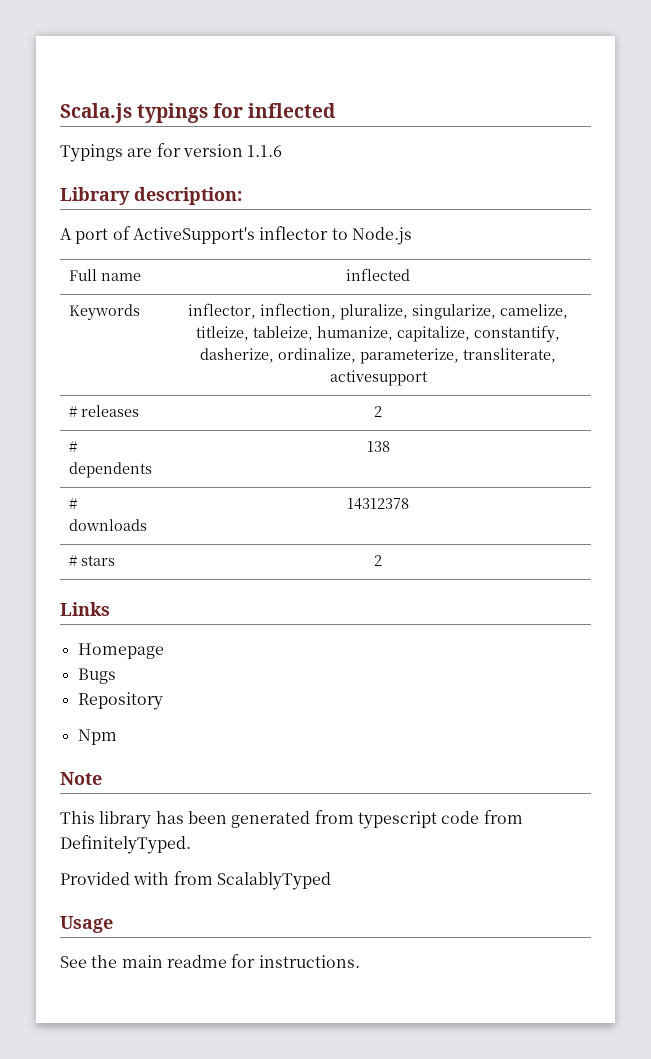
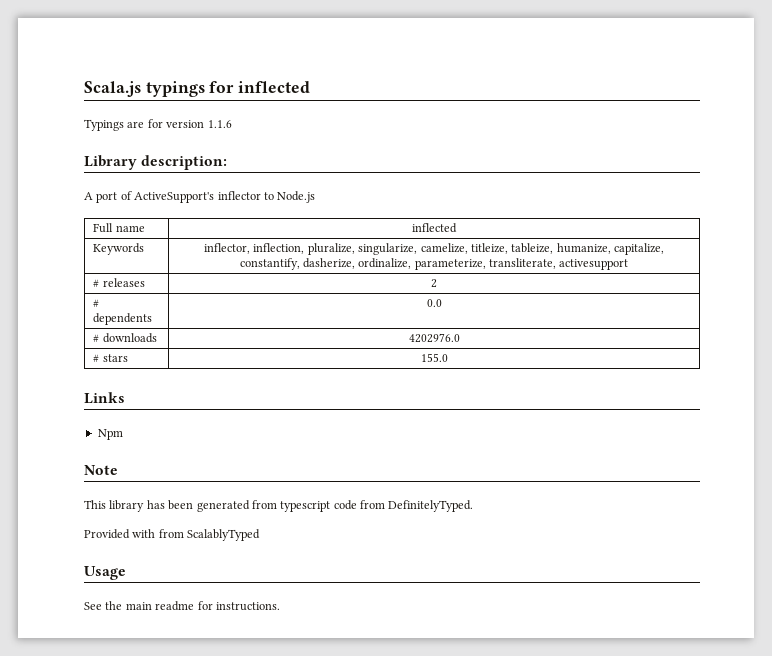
[366,441,390,452] 138 -> [426,299,442,307] 0.0
[347,498,410,510] 14312378 -> [408,333,460,343] 4202976.0
[374,555,383,566] 2 -> [420,353,448,362] 155.0
[77,643,164,659] [77,668,116,684] [77,692,163,710] // Homepage // Bugs // Repository -> (125, 398) none

